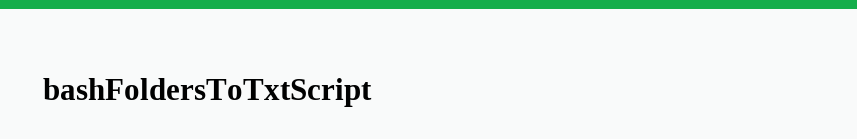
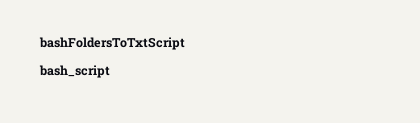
(372, 92) none -> [39,65,110,78] // bash_script

